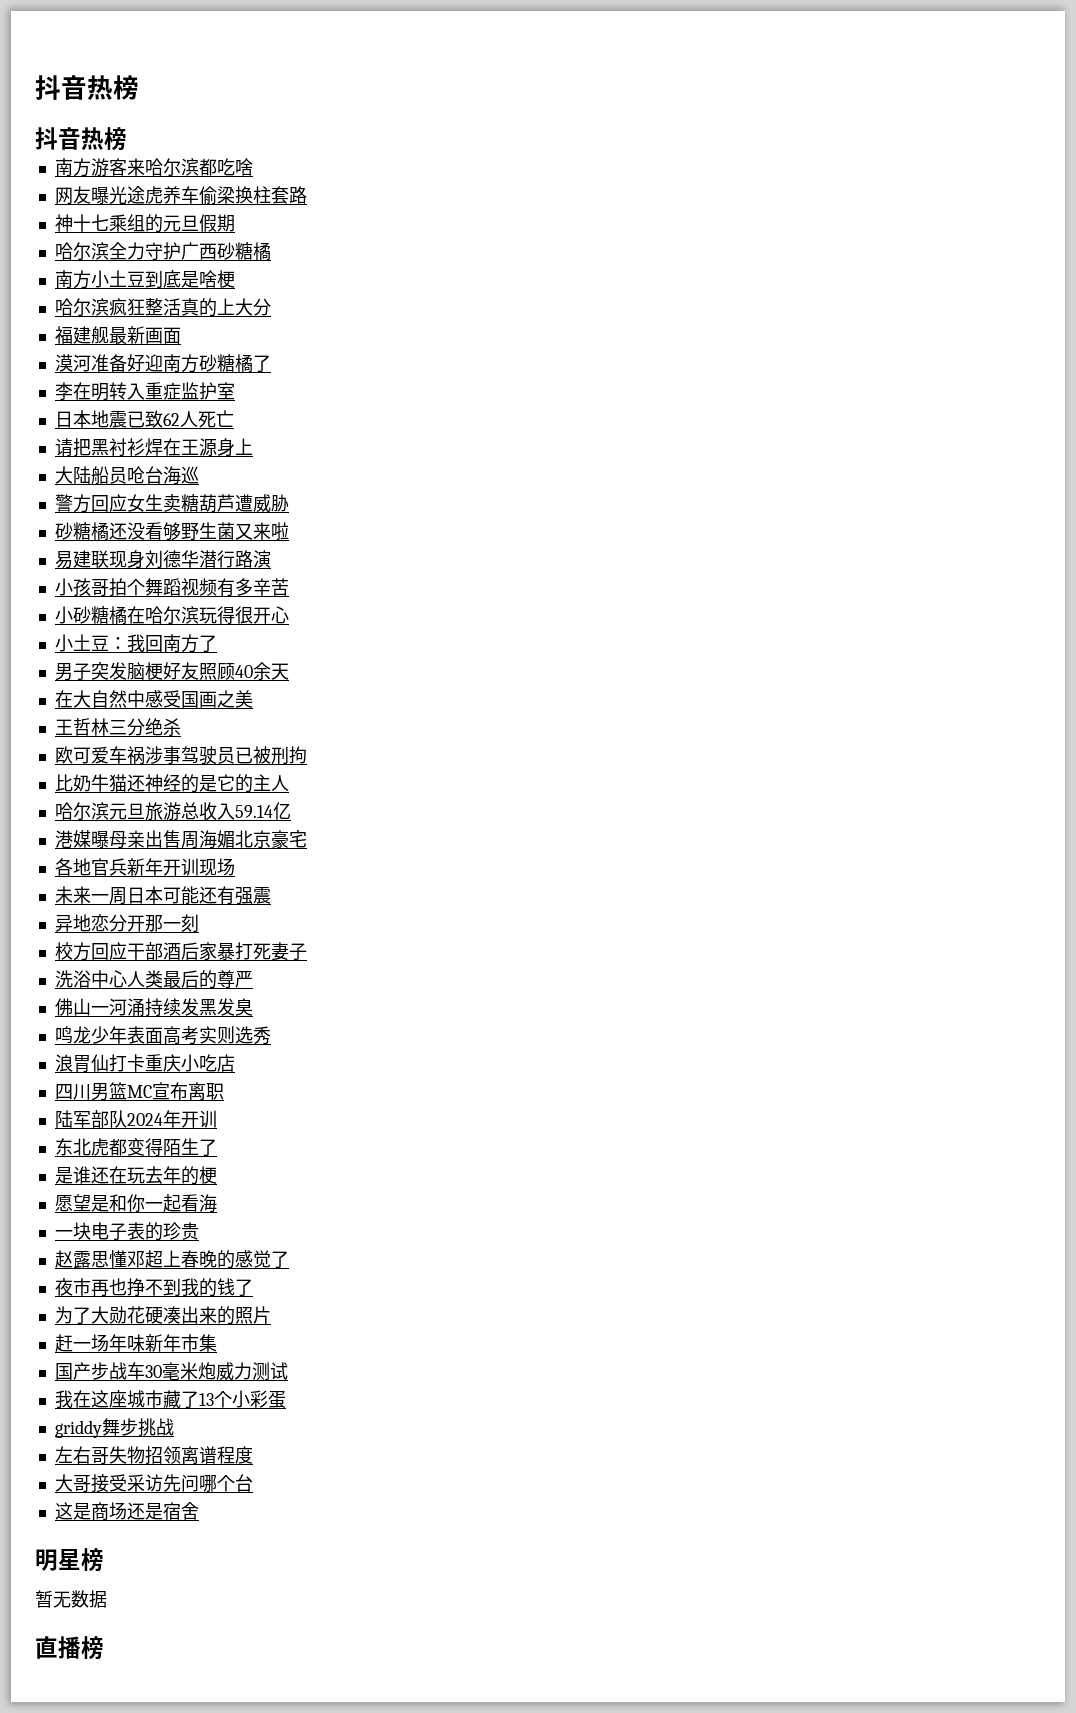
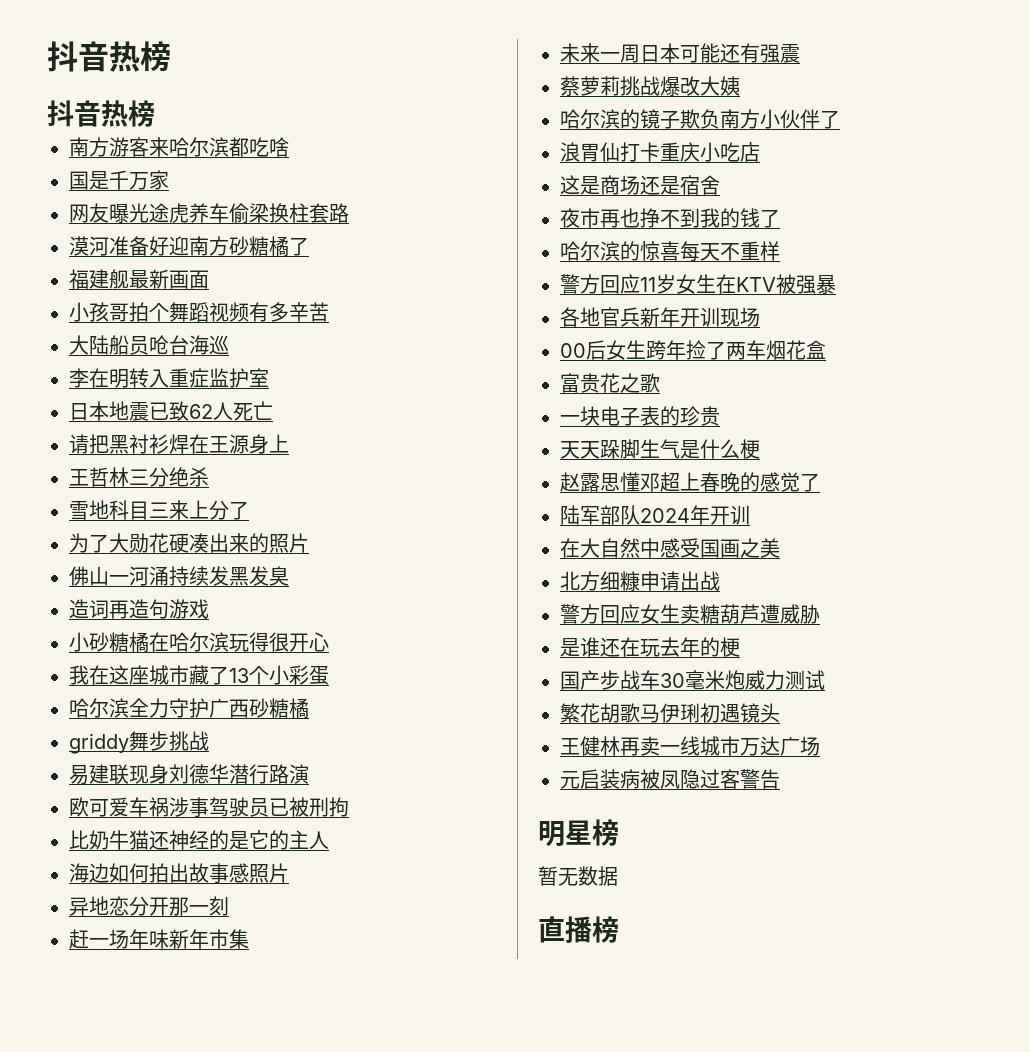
(253, 167) none -> [69,170,169,190] // 国是千万家
[54,214,235,233] [54,242,271,260] [54,270,235,289] [54,298,271,317] [54,326,181,344] // 神十七乘组的元旦假期 // 哈尔滨全力守护广西砂糖橘 // 南方小土豆到底是啥梗 // 哈尔滨疯狂整活真的上大分 // 福建舰最新画面 -> (349, 213) none
(271, 363) none -> [69,269,209,289] [69,302,329,322] [69,335,229,355] // 福建舰最新画面 // 小孩哥拍个舞蹈视频有多辛苦 // 大陆船员呛台海巡
[54,466,199,485] [54,494,289,513] [54,522,289,541] [54,550,271,569] [54,578,289,597] 大陆船员呛台海巡 // 警方回应女生卖糖葫芦遭威胁 // 砂糖橘还没看够野生菌又来啦 // 易建联现身刘德华潜行路演 // 小孩哥拍个舞蹈视频有多辛苦 -> [69,467,209,487] [69,500,249,520] [69,533,309,553] [69,566,289,586] [69,599,209,619] 王哲林三分绝杀 // 雪地科目三来上分了 // 为了大勋花硬凑出来的照片 // 佛山一河涌持续发黑发臭 // 造词再造句游戏
[54,634,217,653] [54,662,289,681] [54,690,253,708] [54,718,181,736] 小土豆：我回南方了 // 男子突发脑梗好友照顾40余天 // 在大自然中感受国画之美 // 王哲林三分绝杀 -> [69,665,329,685] [69,698,309,718] [69,731,209,754] [69,764,309,785] 我在这座城市藏了13个小彩蛋 // 哈尔滨全力守护广西砂糖橘 // griddy舞步挑战 // 易建联现身刘德华潜行路演
[54,802,291,821] [54,830,307,849] [54,858,235,876] 哈尔滨元旦旅游总收入59.14亿 // 港媒曝母亲出售周海媚北京豪宅 // 各地官兵新年开训现场 -> [69,863,289,883] [69,896,229,916] [69,929,249,949] 海边如何拍出故事感照片 // 异地恋分开那一刻 // 赶一场年味新年市集
[54,914,199,933] [54,942,307,961] [54,970,253,989] [54,998,253,1017] [54,1026,271,1045] 异地恋分开那一刻 // 校方回应干部酒后家暴打死妻子 // 洗浴中心人类最后的尊严 // 佛山一河涌持续发黑发臭 // 鸣龙少年表面高考实则选秀 -> [560,76,740,97] [560,109,840,129] 蔡萝莉挑战爆改大姨 // 哈尔滨的镜子欺负南方小伙伴了
[54,1082,224,1101] [54,1110,217,1128] [54,1138,217,1156] [54,1166,217,1185] [54,1194,217,1213] 四川男篮MC宣布离职 // 陆军部队2024年开训 // 东北虎都变得陌生了 // 是谁还在玩去年的梗 // 愿望是和你一起看海 -> [560,175,720,195] [560,208,780,228] [560,241,780,262] [560,274,836,294] [560,307,760,327] [560,340,826,360] [560,373,660,393] 这是商场还是宿舍 // 夜市再也挣不到我的钱了 // 哈尔滨的惊喜每天不重样 // 警方回应11岁女生在KTV被强暴 // 各地官兵新年开训现场 // 00后女生跨年捡了两车烟花盒 // 富贵花之歌
(199, 1231) none -> [560,439,760,459] // 天天跺脚生气是什么梗
[54,1278,253,1297] [54,1306,271,1325] [54,1334,217,1352] 夜市再也挣不到我的钱了 // 为了大勋花硬凑出来的照片 // 赶一场年味新年市集 -> [560,505,750,525] [560,538,780,558] [560,571,720,591] [560,604,820,624] [560,637,740,657] 陆军部队2024年开训 // 在大自然中感受国画之美 // 北方细糠申请出战 // 警方回应女生卖糖葫芦遭威胁 // 是谁还在玩去年的梗
[54,1390,286,1409] [54,1418,174,1438] [54,1446,253,1464] [54,1474,253,1493] [54,1502,199,1520] 我在这座城市藏了13个小彩蛋 // griddy舞步挑战 // 左右哥失物招领离谱程度 // 大哥接受采访先问哪个台 // 这是商场还是宿舍 -> [560,703,780,723] [560,736,820,756] [560,769,780,789] 繁花胡歌马伊琍初遇镜头 // 王健林再卖一线城市万达广场 // 元启装病被凤隐过客警告

